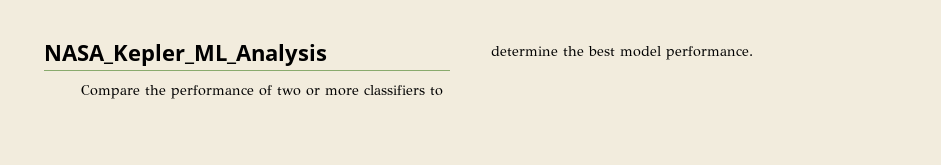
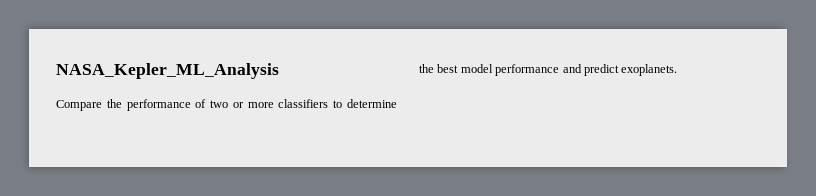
[666,46,753,60] performance. -> [495,64,678,76] performance and predict exoplanets.

